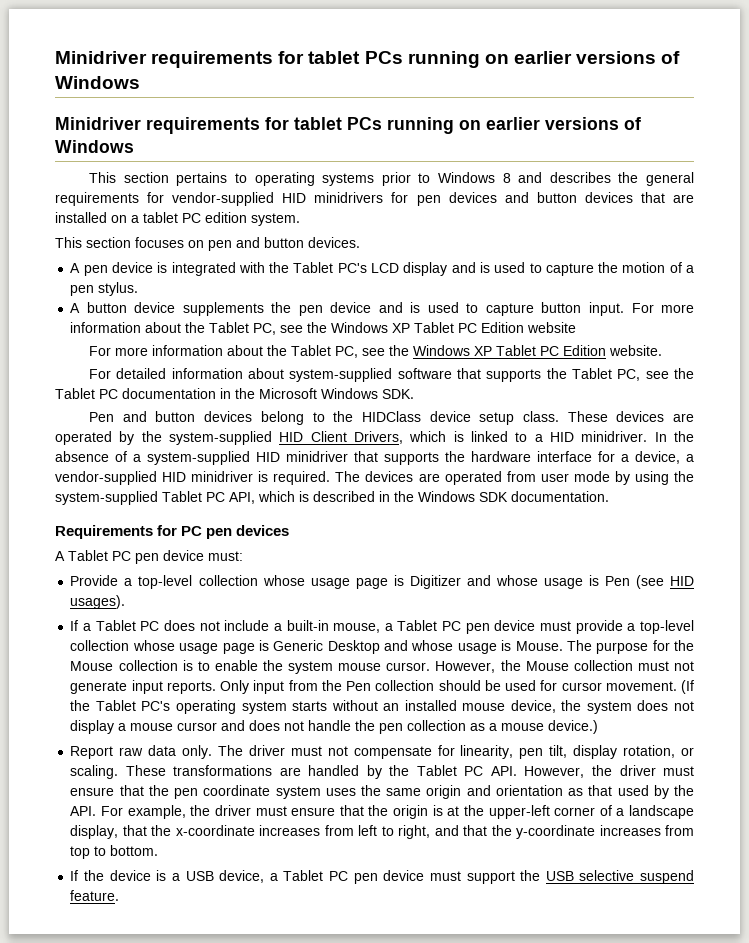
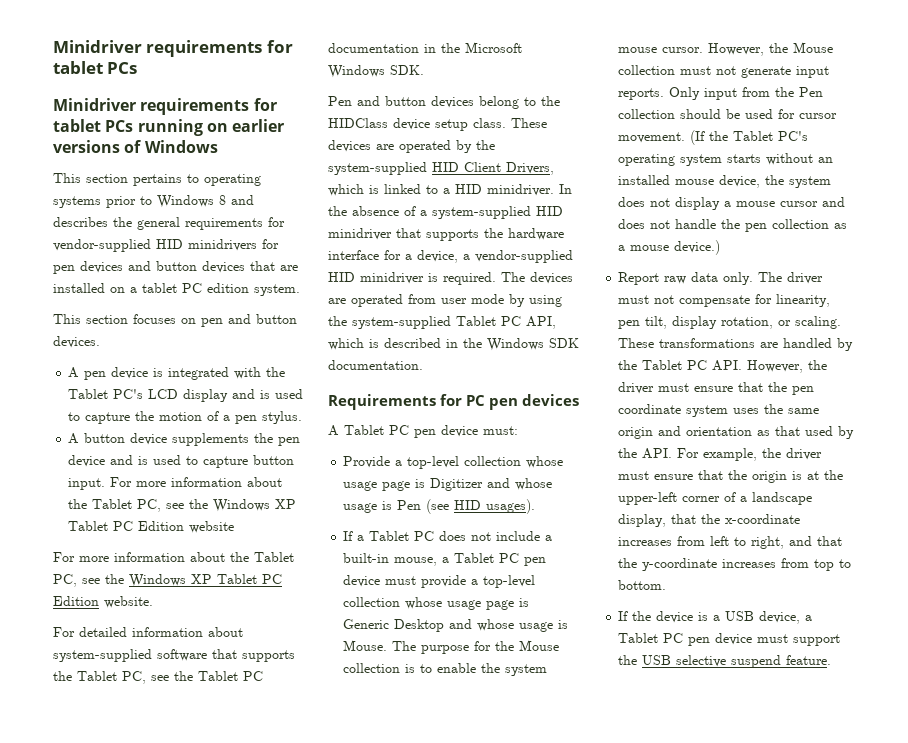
[55,51,681,68] [55,76,140,89] Minidriver requirements for tablet PCs running on earlier versions of Windows -> [53,40,293,57] [53,61,138,74] Minidriver requirements for tablet PCs

